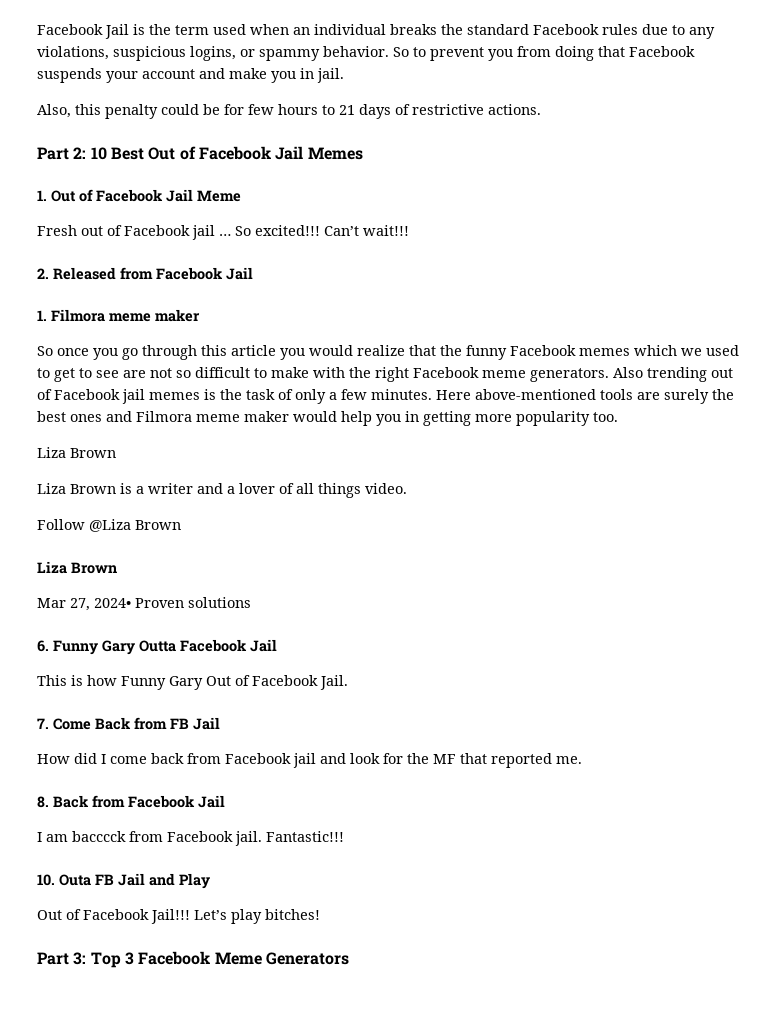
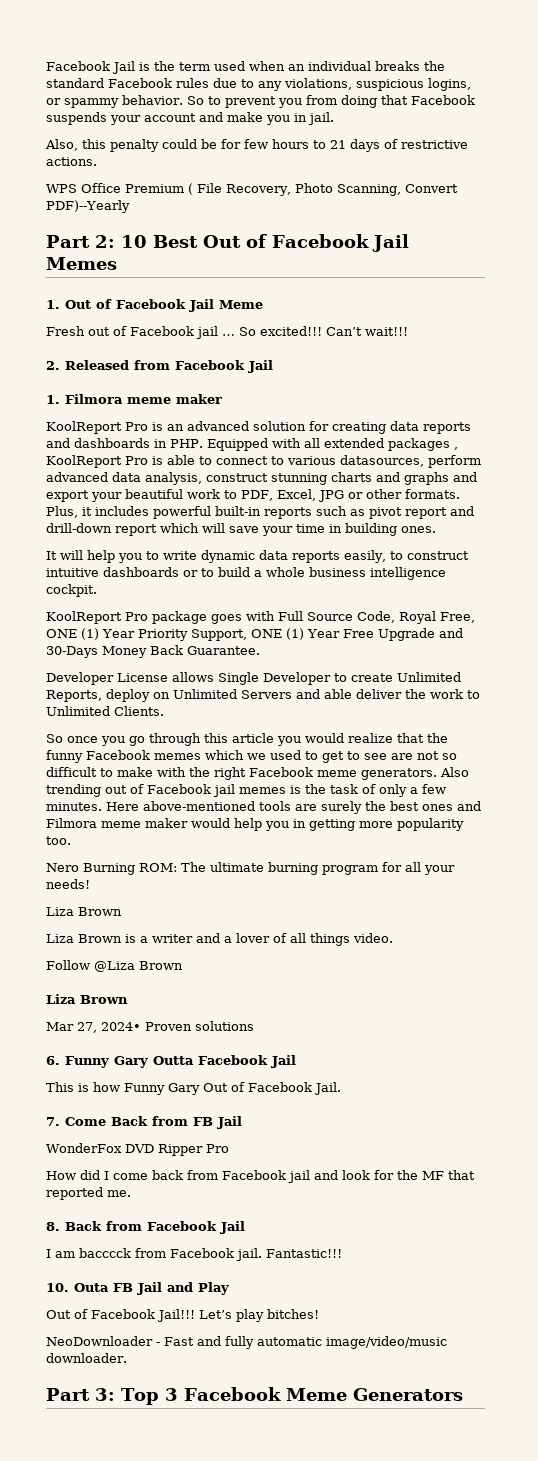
(541, 109) none -> [46,183,458,196] [46,200,130,213] // WPS Office Premium ( File Recovery, Photo Scanning, Convert PDF)--Yearly
(200, 315) none -> [46,421,471,434] [46,438,458,451] [46,455,481,468] [46,472,477,485] [46,489,460,502] [46,506,474,519] [46,523,436,536] [46,550,469,563] [46,567,446,580] [46,584,97,597] [46,611,475,624] [46,628,463,641] [46,645,260,658] [46,672,461,685] [46,689,480,702] [46,706,164,716] // KoolReport Pro is an advanced solution for creating data reports and dashboards in PHP. Equipped with all extended packages , KoolReport Pro is able to connect to various datasources, perform advanced data analysis, construct stunning charts and graphs and export your beautiful work to PDF, Excel, JPG or other formats. Plus, it includes powerful built-in reports such as pivot report and drill-down report which will save your time in building ones. // It will help you to write dynamic data reports easily, to construct intuitive dashboards or to build a whole business intelligence cockpit. // KoolReport Pro package goes with Full Source Code, Royal Free, ONE (1) Year Priority Support, ONE (1) Year Free Upgrade and 30-Days Money Back Guarantee. // Developer License allows Single Developer to create Unlimited Reports, deploy on Unlimited Servers and able deliver the work to Unlimited Clients.
(618, 417) none -> [46,862,455,875] [46,879,90,889] // Nero Burning ROM: The ultimate burning program for all your needs!
(220, 723) none -> [46,1143,229,1156] // WonderFox DVD Ripper Pro
(320, 914) none -> [46,1336,447,1349] [46,1353,127,1363] // NeoDownloader - Fast and fully automatic image/video/music downloader.

